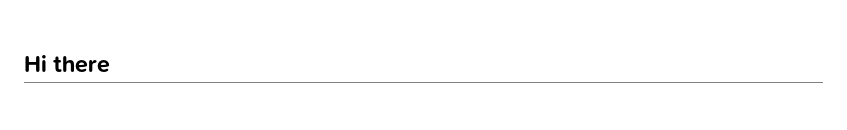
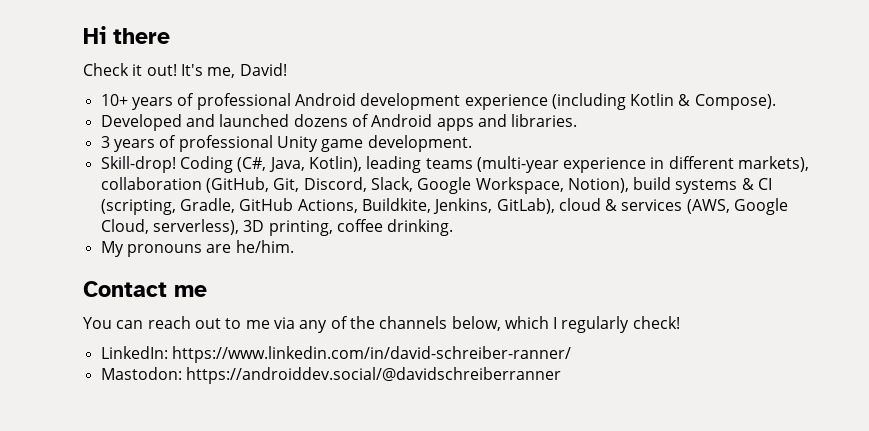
(111, 64) none -> [83,63,287,78] [100,93,776,110] [100,114,578,131] [100,135,472,152] [100,156,810,173] [100,177,773,194] [100,198,789,215] [100,219,454,236] [100,240,294,257] [83,281,207,297] [83,316,680,333] [100,346,571,363] [100,367,561,384] // Check it out! It's me, David! // 10+ years of professional Android development experience (including Kotlin & Compose). // Developed and launched dozens of Android apps and libraries. // 3 years of professional Unity game development. // Skill-drop! Coding (C#, Java, Kotlin), leading teams (multi-year experience in different markets), collaboration (GitHub, Git, Discord, Slack, Google Workspace, Notion), build systems & CI (scripting, Gradle, GitHub Actions, Buildkite, Jenkins, GitLab), cloud & services (AWS, Google Cloud, serverless), 3D printing, coffee drinking. // My pronouns are he/him. // Contact me // You can reach out to me via any of the channels below, which I regularly check! // LinkedIn: https://www.linkedin.com/in/david-schreiber-ranner/ // Mastodon: https://androiddev.social/@davidschreiberranner

